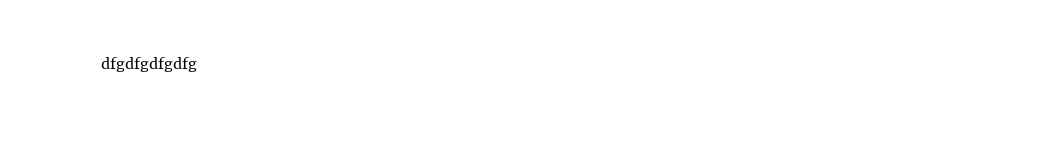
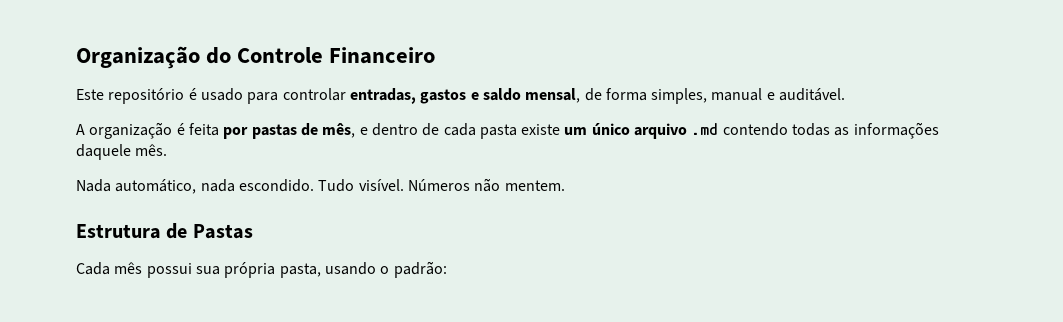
[101,57,197,72] dfgdfgdfgdfg -> [76,46,436,69] [76,88,846,104] [76,122,939,139] [76,144,168,160] [76,178,565,194] [76,223,253,239] [76,261,447,278] Organização do Controle Financeiro // Este repositório é usado para controlar entradas, gastos e saldo mensal, de forma simples, manual e auditável. // A organização é feita por pastas de mês, e dentro de cada pasta existe um único arquivo .md contendo todas as informações daquele mês. // Nada automático, nada escondido. Tudo visível. Números não mentem. // Estrutura de Pastas // Cada mês possui sua própria pasta, usando o padrão:

